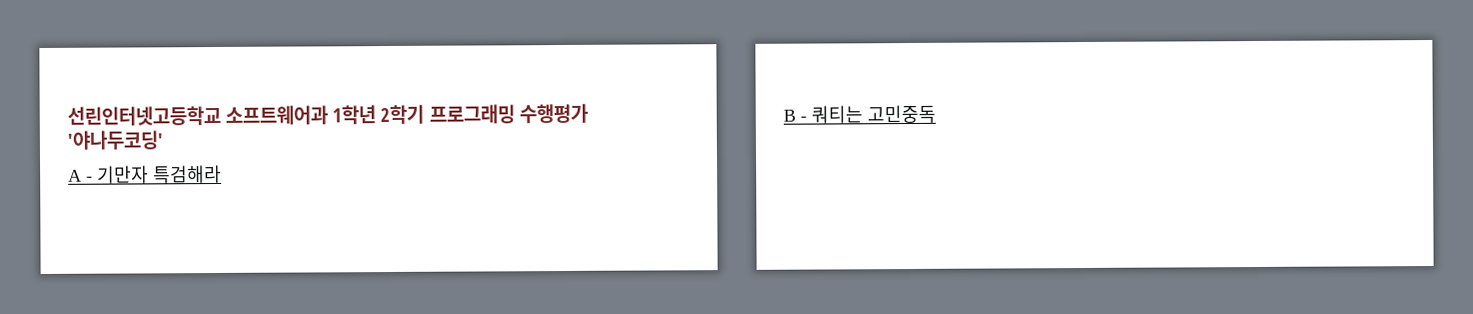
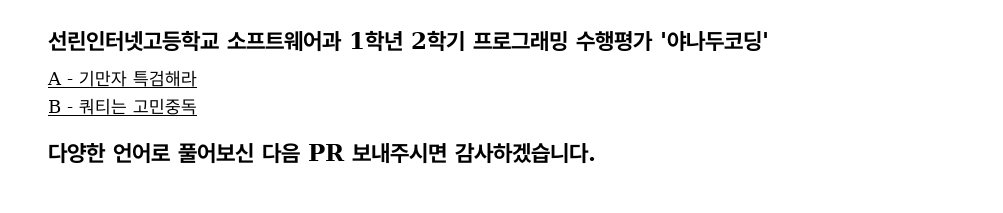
(936, 114) none -> [48,143,596,164] // 다양한 언어로 풀어보신 다음 PR 보내주시면 감사하겠습니다.

